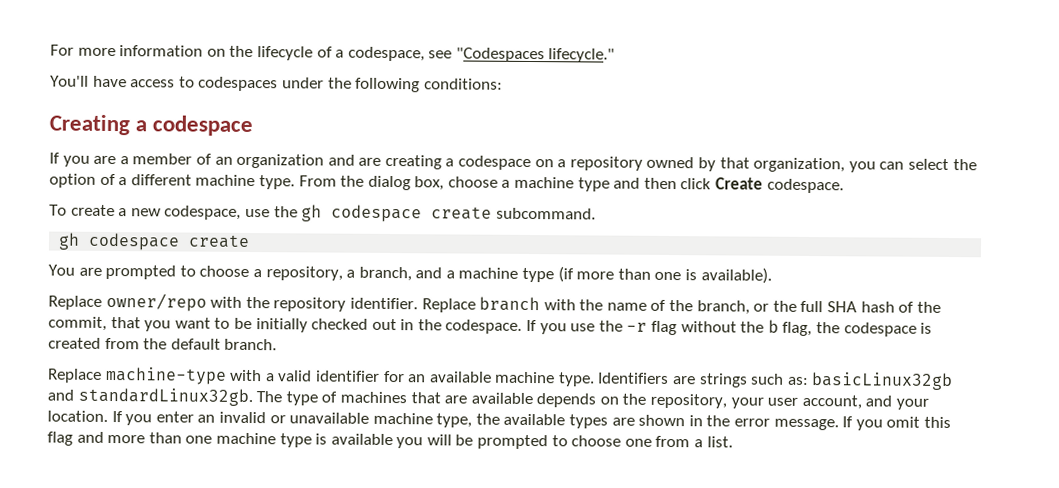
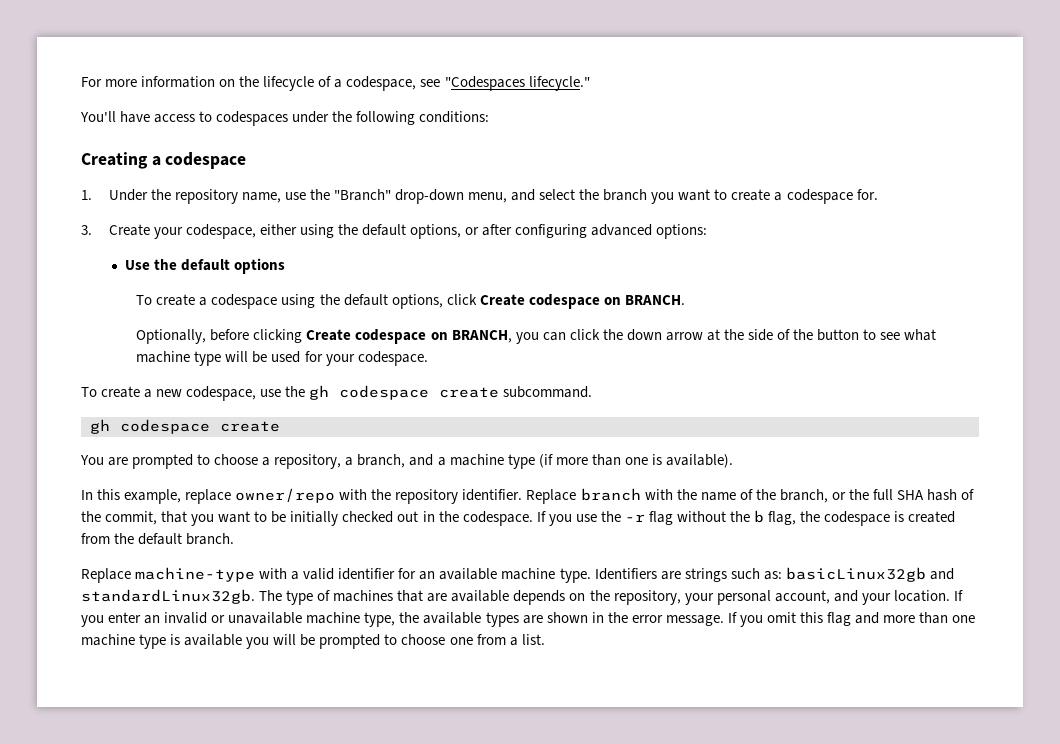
[49,152,977,173] [49,173,764,192] If you are a member of an organization and are creating a codespace on a repository owned by that organization, you can select the option of a different machine type. From the dialog box, choose a machine type and then click Create -> [81,189,878,204] [81,224,708,239] [125,258,286,274] [136,294,685,309] [136,329,937,344] [136,351,355,366] 1. Under the repository name, use the "Branch" drop-down menu, and select the branch you want to create a codespace for. // 3. Create your codespace, either using the default options, or after configuring advanced options: // Use the default options // To create a codespace using the default options, click Create codespace on BRANCH. // Optionally, before clicking Create codespace on BRANCH, you can click the down arrow at the side of the button to see what machine type will be used for your
[48,295,102,310] Replace -> [81,489,232,504] In this example, replace
[767,397,799,406] user -> [716,590,771,605] personal

